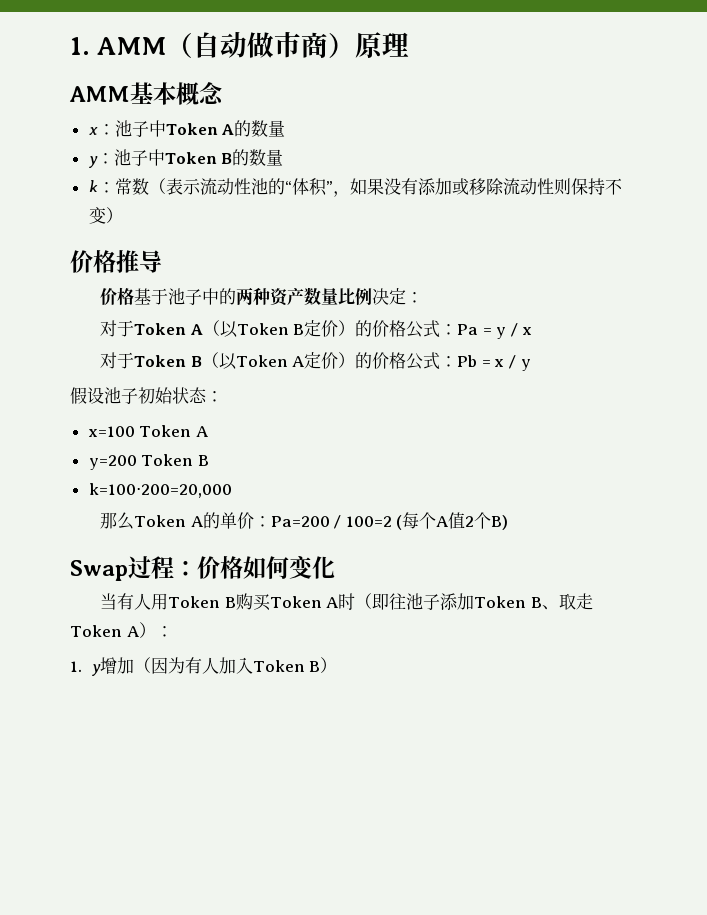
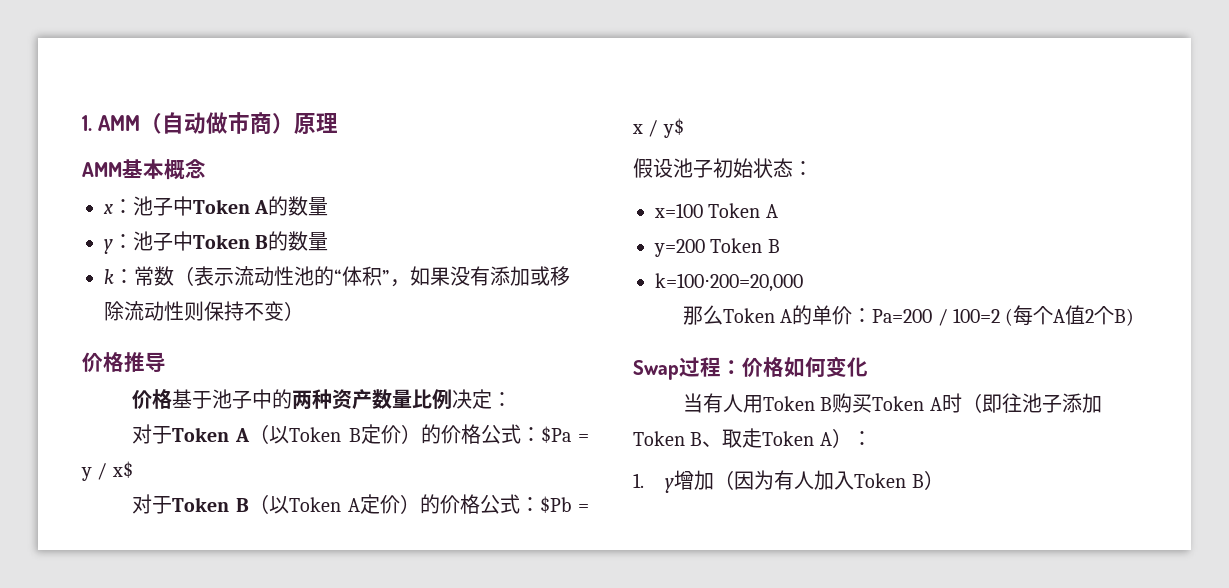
[457,324,479,335] Pa -> [540,426,571,443] $Pa
[521,327,532,335] x -> [111,461,133,478] x$
[457,355,478,367] Pb -> [539,496,571,513] $Pb
[520,359,531,371] y -> [662,118,684,138] y$

